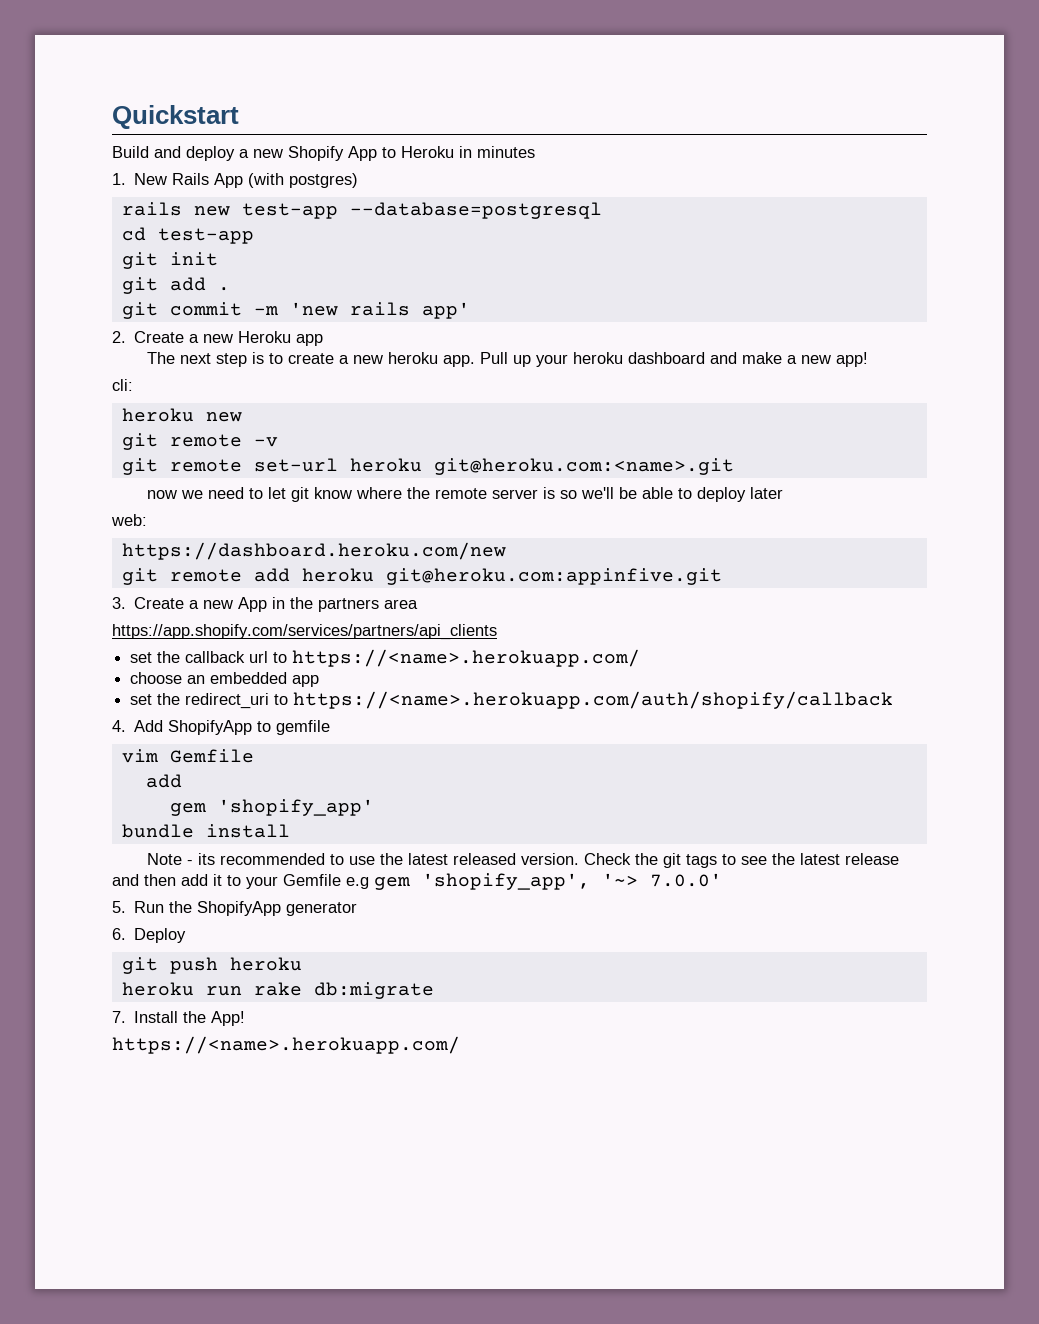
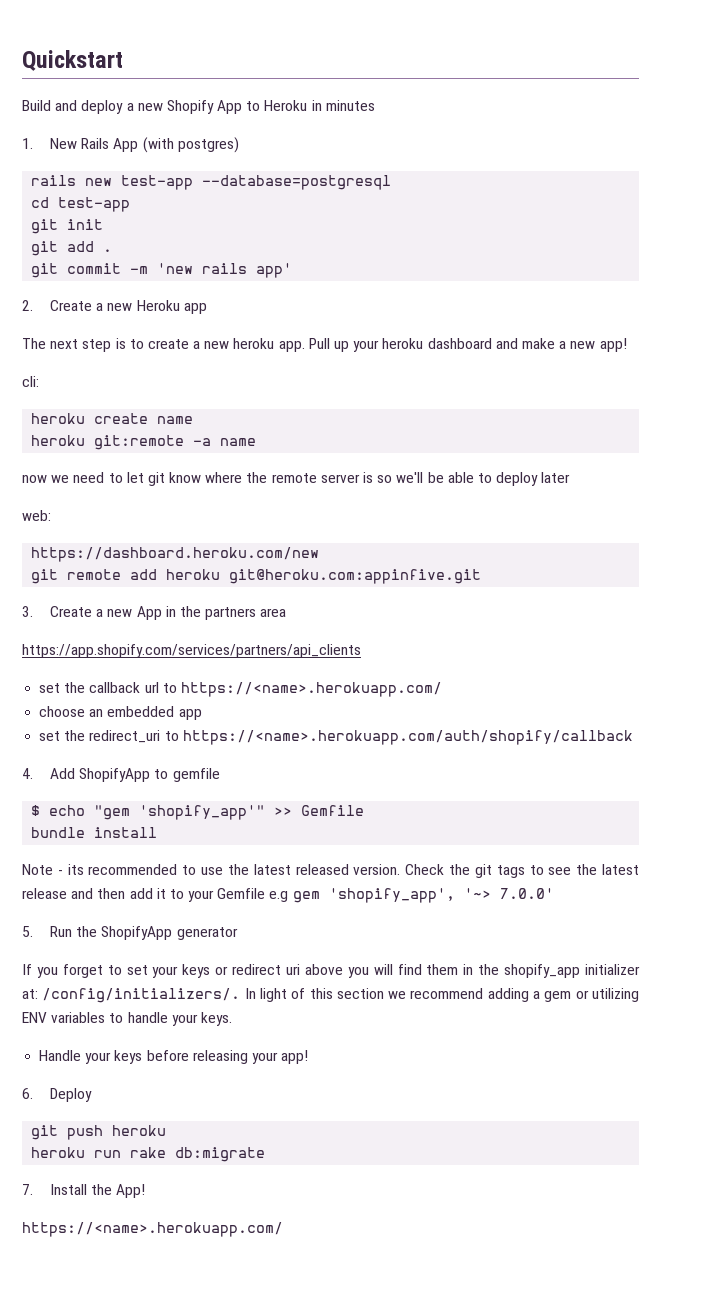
[205,412,242,422] [121,433,278,450] [121,458,734,475] new // git remote -v // git remote set-url heroku git@heroku.com:<name>.git -> [94,413,194,424] [31,435,257,450] create name // heroku git:remote -a name
[121,749,254,763] [145,774,182,788] [169,799,374,816] vim Gemfile // add // gem 'shopify_app' -> [31,805,365,820] $ echo "gem 'shopify_app'" >> Gemfile
(358, 909) none -> [22,964,641,978] [22,988,639,1003] [22,1012,232,1026] [39,1050,309,1064] // If you forget to set your keys or redirect uri above you will find them in the shopify_app initializer at: /config/initializers/. In light of this section we recommend adding a gem or utilizing ENV variables to handle your keys. // Handle your keys before releasing your app!

